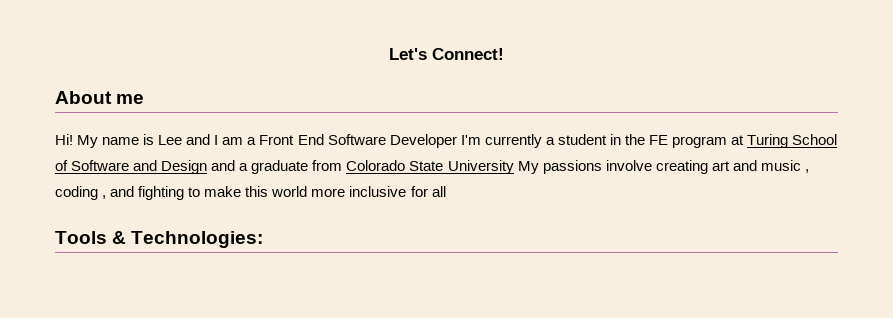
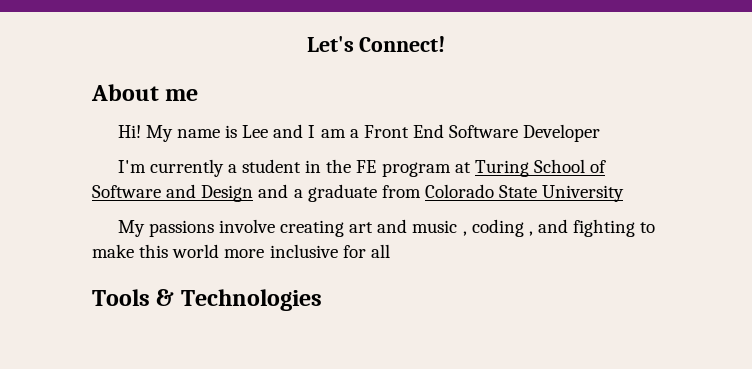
(457, 141) none -> (601, 133) //
(514, 167) none -> (625, 193) //
[131,231,264,248] Technologies: -> [180,289,322,311] Technologies

